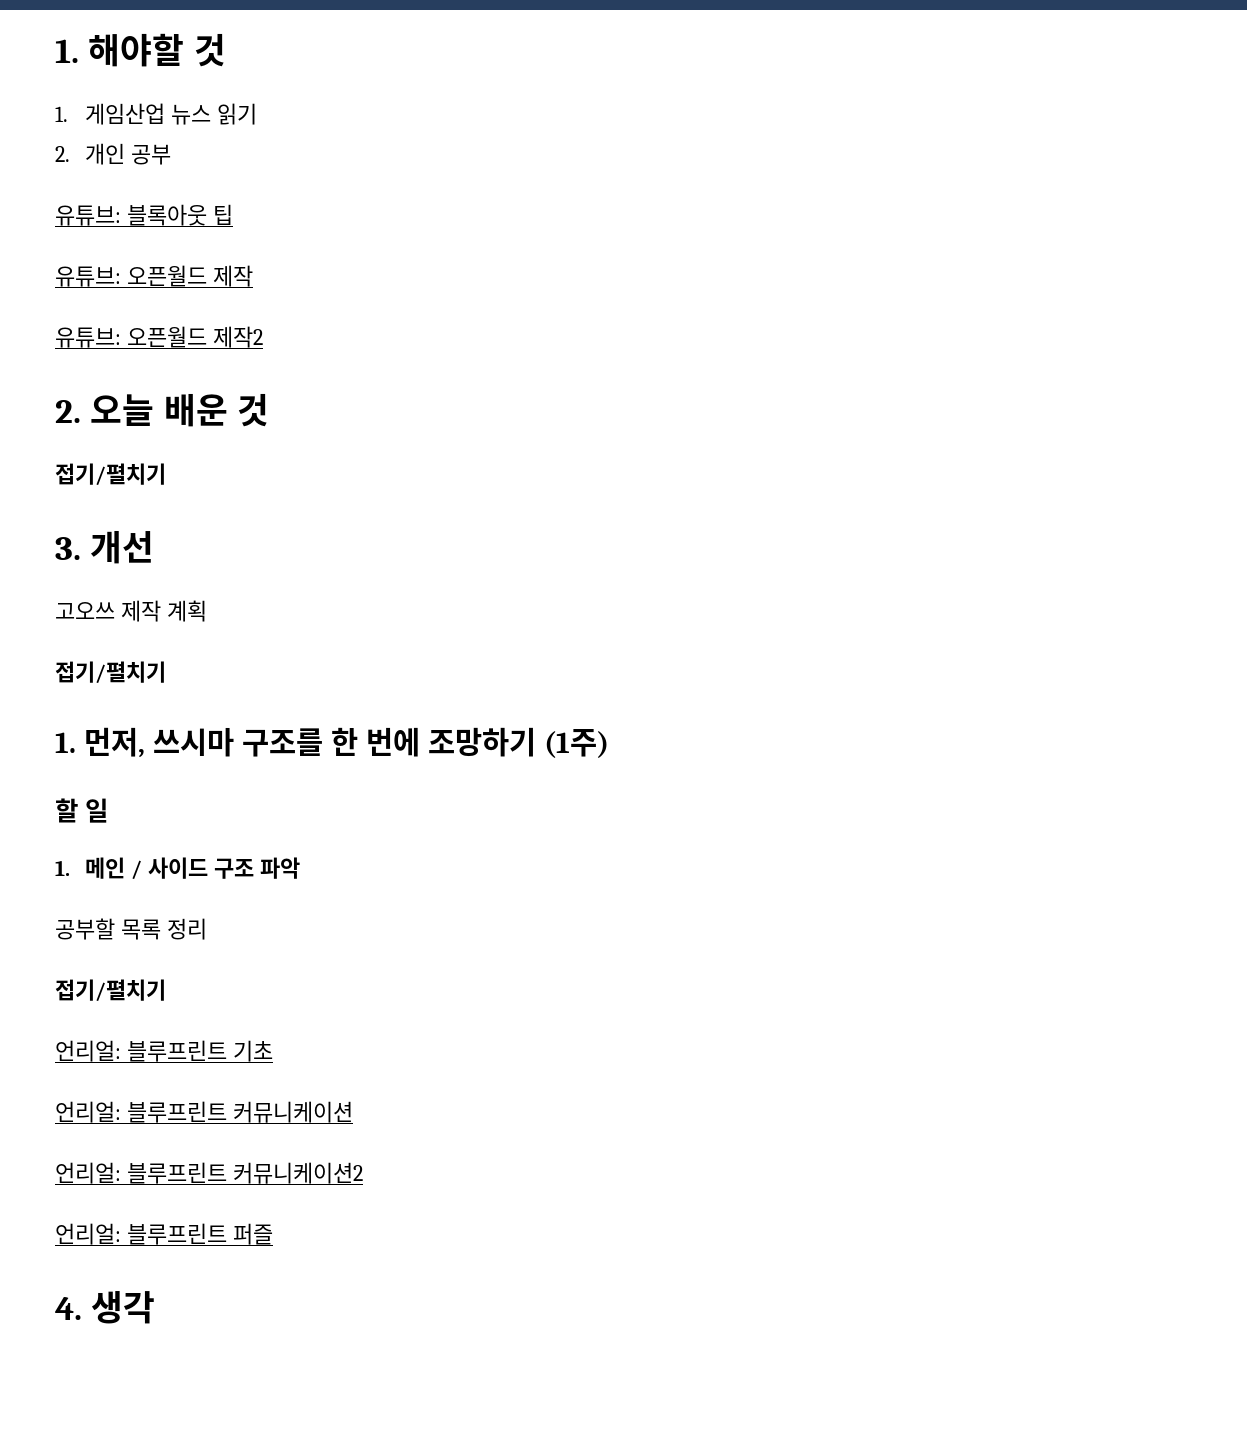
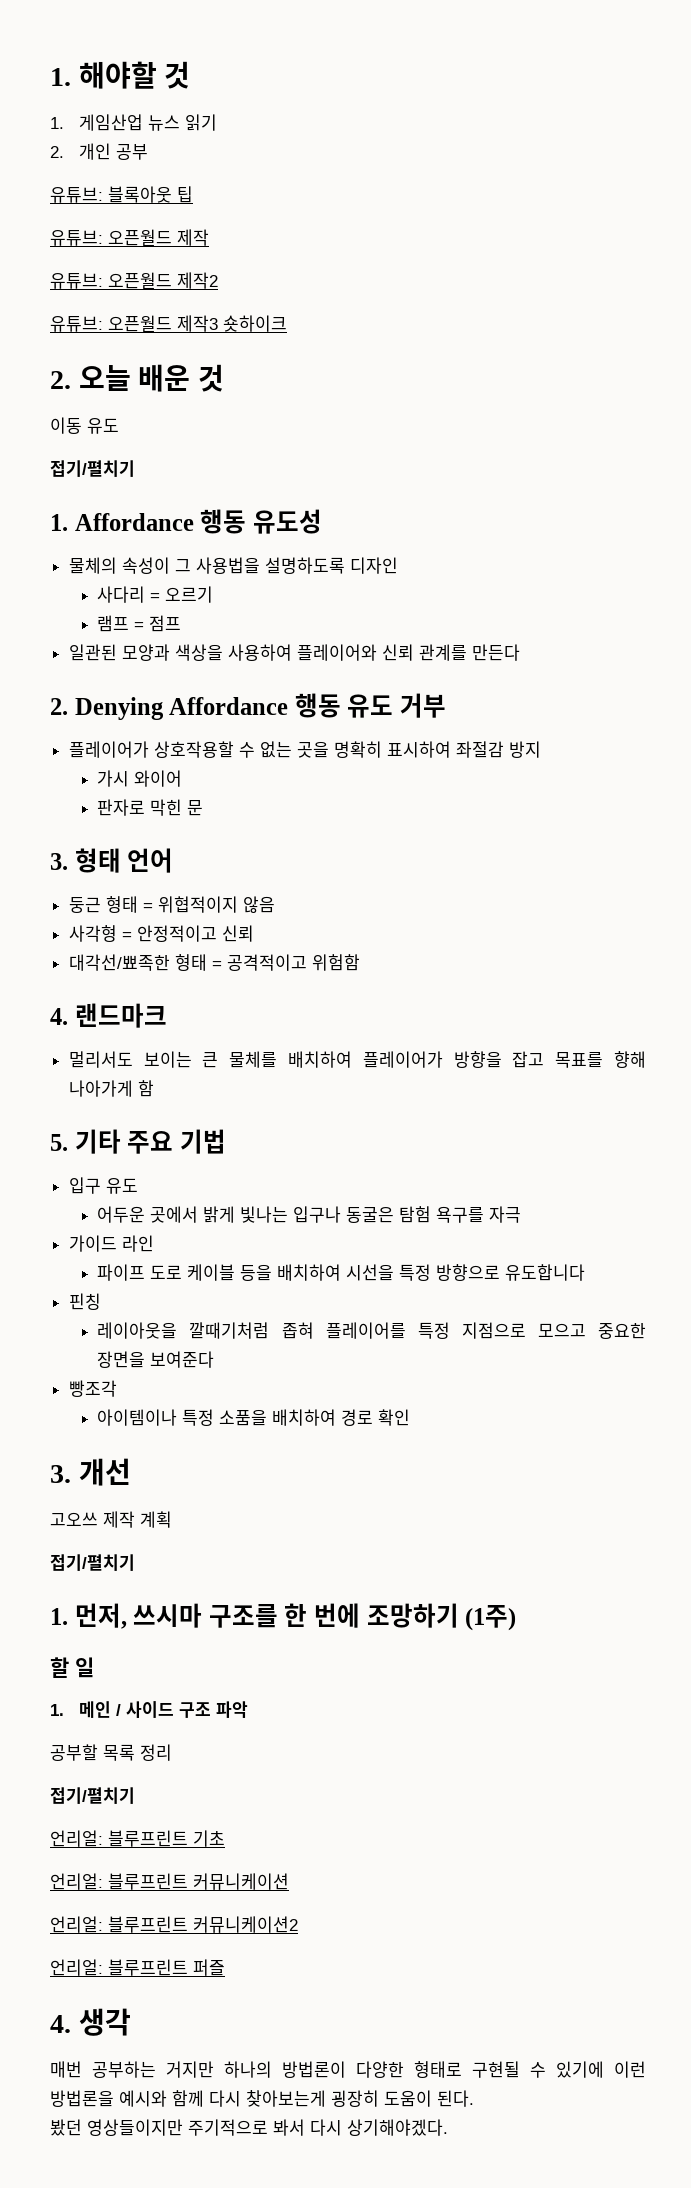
(263, 337) none -> [50,315,287,332] // 유튜브: 오픈월드 제작3 숏하이크
[55,463,166,486] // 접기/펼치기 -> [50,417,119,434] [50,460,135,477] [50,509,322,534] [68,557,398,574] [97,586,214,603] [97,615,182,632] [68,644,520,661] [50,693,447,720] [68,741,541,758] [97,770,183,787] [97,799,204,816] [50,848,174,873] [68,896,275,913] [68,925,254,942] [68,954,360,971] [50,1003,167,1028] [68,1051,647,1068] [68,1080,154,1097] [50,1129,226,1154] [68,1177,138,1194] [97,1206,522,1223] [68,1235,154,1252] [97,1264,586,1281] [68,1293,101,1310] [97,1322,646,1339] [97,1351,215,1368] [68,1380,117,1397] [97,1409,411,1426] // 이동 유도 // 접기/펼치기 // 1. Affordance 행동 유도성 // 물체의 속성이 그 사용법을 설명하도록 디자인 // 사다리 = 오르기 // 램프 = 점프 // 일관된 모양과 색상을 사용하여 플레이어와 신뢰 관계를 만든다 // 2. Denying Affordance 행동 유도 거부 // 플레이어가 상호작용할 수 없는 곳을 명확히 표시하여 좌절감 방지 // 가시 와이어 // 판자로 막힌 문 // 3. 형태 언어 // 둥근 형태 = 위협적이지 않음 // 사각형 = 안정적이고 신뢰 // 대각선/뾰족한 형태 = 공격적이고 위험함 // 4. 랜드마크 // 멀리서도 보이는 큰 물체를 배치하여 플레이어가 방향을 잡고 목표를 향해 나아가게 함 // 5. 기타 주요 기법 // 입구 유도 // 어두운 곳에서 밝게 빛나는 입구나 동굴은 탐험 욕구를 자극 // 가이드 라인 // 파이프 도로 케이블 등을 배치하여 시선을 특정 방향으로 유도합니다 // 핀칭 // 레이아웃을 깔때기처럼 좁혀 플레이어를 특정 지점으로 모으고 중요한 장면을 보여준다 // 빵조각 // 아이템이나 특정 소품을 배치하여 경로 확인
(156, 1307) none -> [50,2061,646,2078] [50,2090,474,2107] [50,2119,448,2136] // 매번 공부하는 거지만 하나의 방법론이 다양한 형태로 구현될 수 있기에 이런 방법론을 예시와 함께 다시 찾아보는게 굉장히 도움이 된다. // 봤던 영상들이지만 주기적으로 봐서 다시 상기해야겠다.

